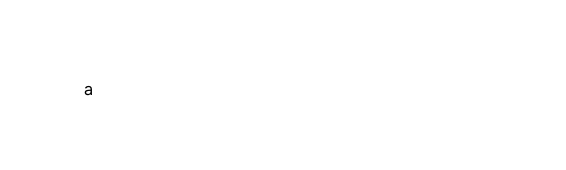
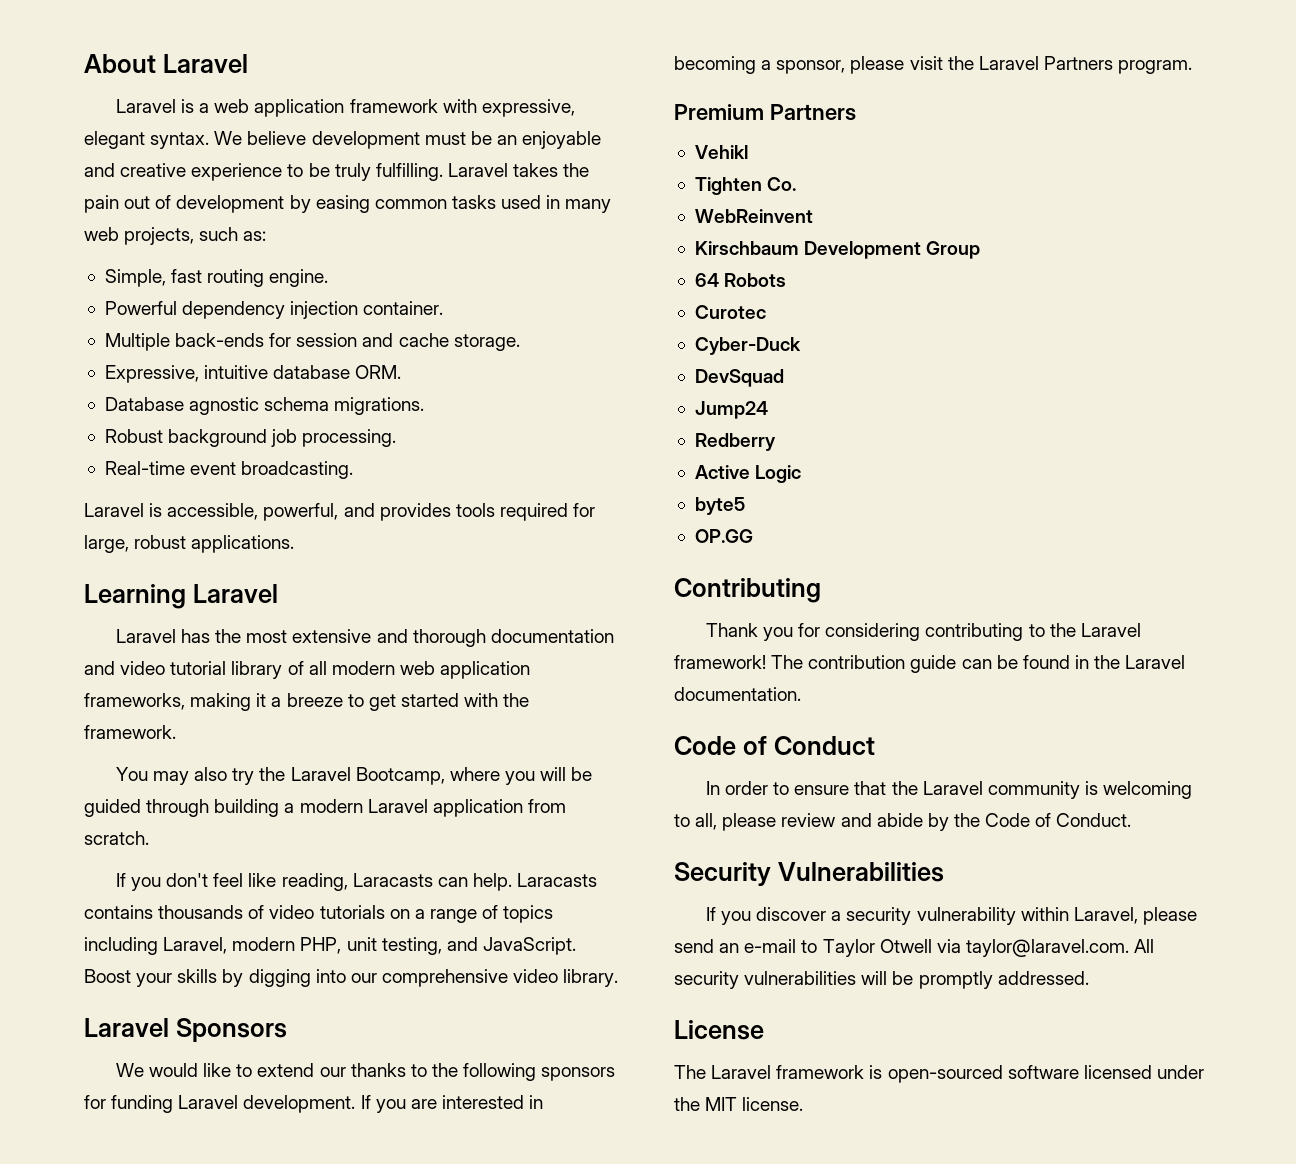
[84,85,93,96] a -> [84,54,248,73] [115,99,575,117] [84,131,602,149] [84,163,590,181] [84,195,612,213] [84,227,267,245] [104,269,329,287] [104,301,444,319] [104,333,520,351] [104,365,402,383] [104,397,425,415] [104,429,397,447] [104,461,354,479] [84,503,596,521] [84,535,295,553] [84,584,278,609] [115,629,614,647] [84,661,531,679] [84,693,530,711] [84,725,176,739] [115,767,593,785] [84,799,566,817] [84,831,149,845] [115,873,598,891] [84,905,554,923] [84,937,576,955] [84,969,619,987] [84,1018,287,1042] [115,1063,616,1081] [84,1095,544,1113] [674,56,1193,74] [674,104,856,121] [694,145,748,159] [694,177,797,195] [694,209,813,223] [694,241,981,259] [694,273,787,287] [694,305,766,319] [694,337,801,355] [694,369,784,387] [694,401,768,419] [694,433,776,451] [694,465,802,483] [694,497,745,515] [694,529,753,543] [674,578,821,603] [705,623,1141,641] [674,655,1186,673] [674,687,801,701] [674,736,875,755] [705,781,1193,799] [674,813,1132,831] [674,862,944,886] [705,907,1197,925] [674,939,1155,957] [674,971,1089,989] [674,1020,764,1040] [674,1065,1204,1083] [674,1097,804,1111] About Laravel // Laravel is a web application framework with expressive, elegant syntax. We believe development must be an enjoyable and creative experience to be truly fulfilling. Laravel takes the pain out of development by easing common tasks used in many web projects, such as: // Simple, fast routing engine. // Powerful dependency injection container. // Multiple back-ends for session and cache storage. // Expressive, intuitive database ORM. // Database agnostic schema migrations. // Robust background job processing. // Real-time event broadcasting. // Laravel is accessible, powerful, and provides tools required for large, robust applications. // Learning Laravel // Laravel has the most extensive and thorough documentation and video tutorial library of all modern web application frameworks, making it a breeze to get started with the framework. // You may also try the Laravel Bootcamp, where you will be guided through building a modern Laravel application from scratch. // If you don't feel like reading, Laracasts can help. Laracasts contains thousands of video tutorials on a range of topics including Laravel, modern PHP, unit testing, and JavaScript. Boost your skills by digging into our comprehensive video library. // Laravel Sponsors // We would like to extend our thanks to the following sponsors for funding Laravel development. If you are interested in becoming a sponsor, please visit the Laravel Partners program. // Premium Partners // Vehikl // Tighten Co. // WebReinvent // Kirschbaum Development Group // 64 Robots // Curotec // Cyber-Duck // DevSquad // Jump24 // Redberry // Active Logic // byte5 // OP.GG // Contributing // Thank you for considering contributing to the Laravel framework! The contribution guide can be found in the Laravel documentation. // Code of Conduct // In order to ensure that the Laravel community is welcoming to all, please review and abide by the Code of Conduct. // Security Vulnerabilities // If you discover a security vulnerability within Laravel, please send an e-mail to Taylor Otwell via taylor@laravel.com. All security vulnerabilities will be promptly addressed. // License // The Laravel framework is open-sourced software licensed under the MIT license.

